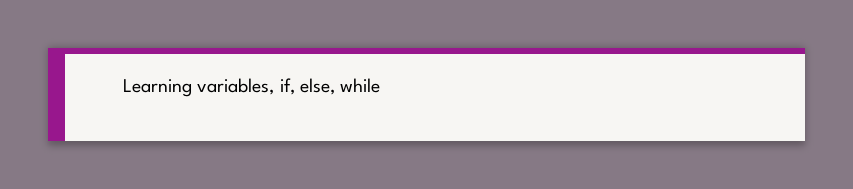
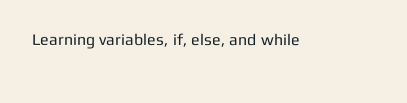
(335, 86) none -> [229,33,258,47] and

